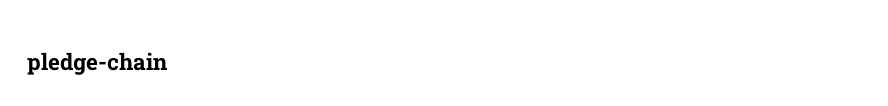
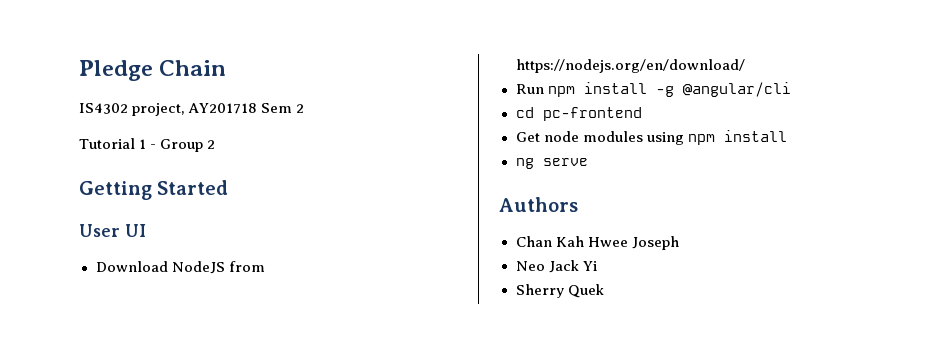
[27,52,167,75] pledge-chain -> [79,60,227,81] [79,103,305,116] [79,138,216,152] [79,180,229,200] [79,224,146,237] [95,261,265,274] [515,59,746,73] [515,82,791,97] [515,107,642,121] [515,130,787,145] [515,158,588,169] [499,197,578,212] [515,236,679,250] [515,260,597,273] [515,284,604,298] Pledge Chain // IS4302 project, AY201718 Sem 2 // Tutorial 1 - Group 2 // Getting Started // User UI // Download NodeJS from https://nodejs.org/en/download/ // Run npm install -g @angular/cli // cd pc-frontend // Get node modules using npm install // ng serve // Authors // Chan Kah Hwee Joseph // Neo Jack Yi // Sherry Quek

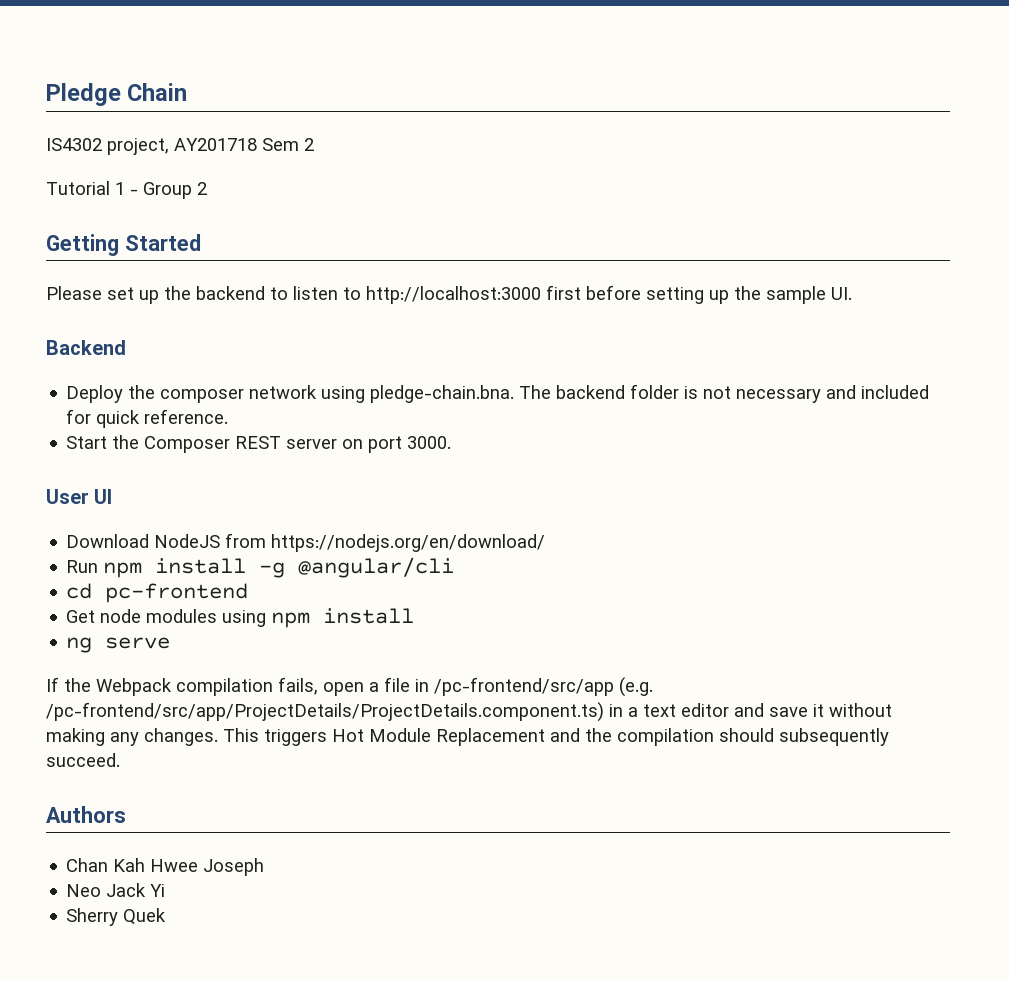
(229, 187) none -> [46,285,852,304] [46,340,126,355] [66,384,930,403] [66,409,229,428] [66,435,452,453] // Please set up the backend to listen to http://localhost:3000 first before setting up the sample UI. // Backend // Deploy the composer network using pledge-chain.bna. The backend folder is not necessary and included for quick reference. // Start the Composer REST server on port 3000.
(588, 162) none -> [46,677,653,697] [46,702,892,722] [46,728,889,746] [46,753,120,767] // If the Webpack compilation fails, open a file in /pc-frontend/src/app (e.g. /pc-frontend/src/app/ProjectDetails/ProjectDetails.component.ts) in a text editor and save it without making any changes. This triggers Hot Module Replacement and the compilation should subsequently succeed.

